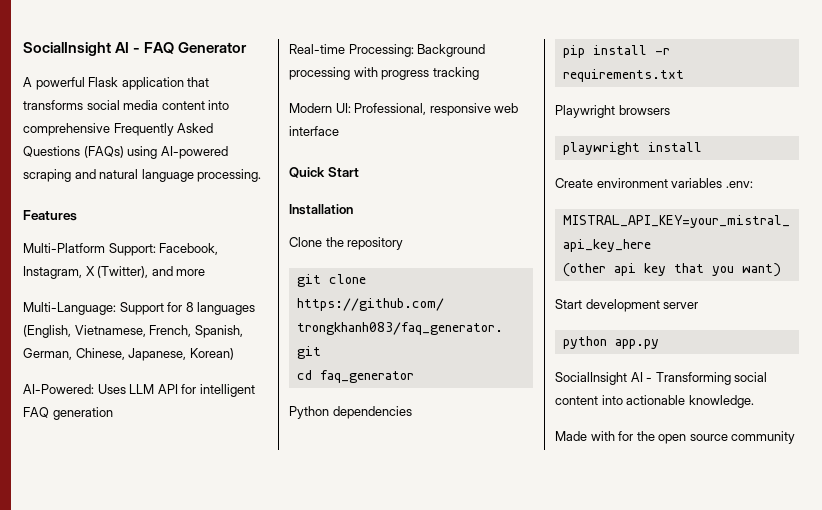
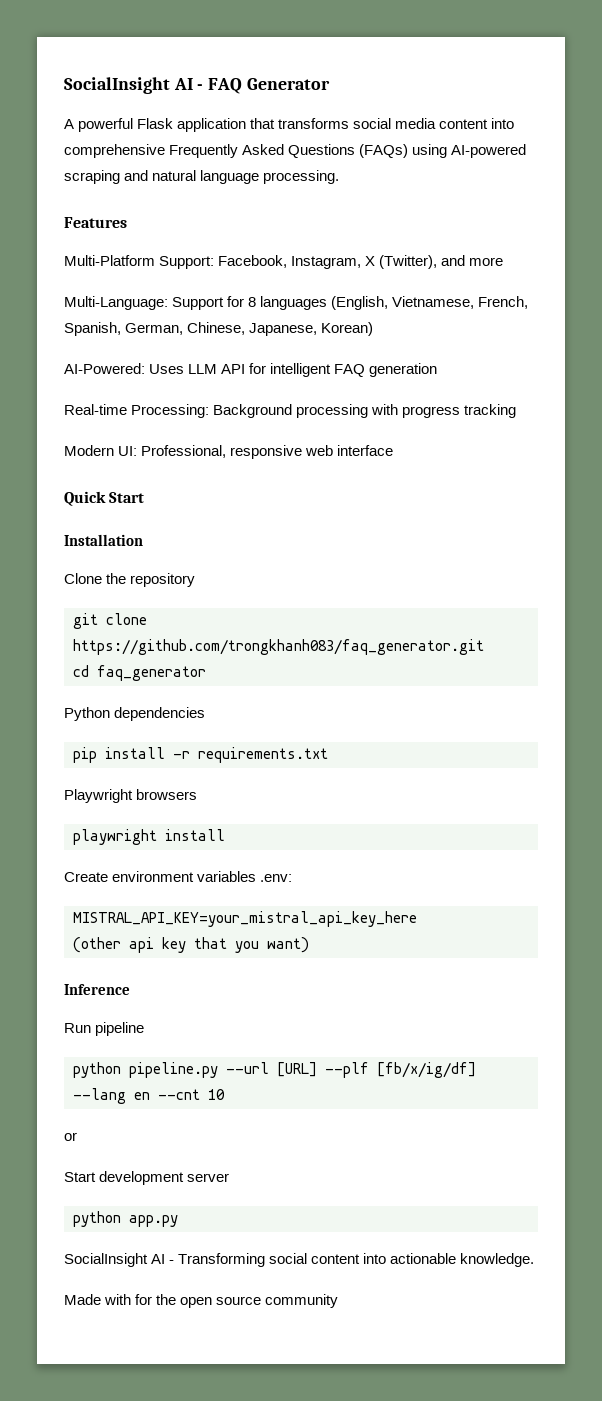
(781, 270) none -> [64,984,130,995] [64,1022,145,1036] [73,1062,476,1078] [73,1088,225,1104] [64,1132,77,1141] // Inference // Run pipeline // python pipeline.py --url [URL] --plf [fb/x/ig/df] --lang en --cnt 10 // or

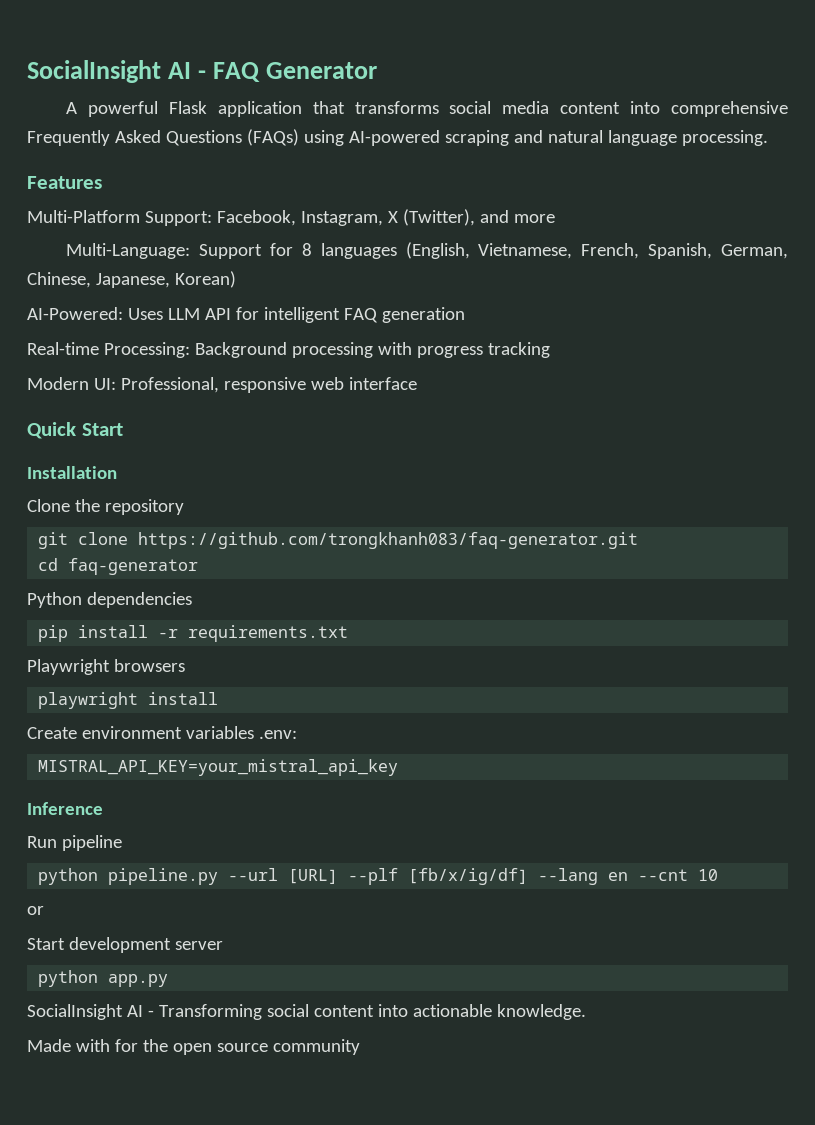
[73,639,484,655] https://github.com/trongkhanh083/faq_generator.git -> [138,532,639,549] https://github.com/trongkhanh083/faq-generator.git
[97,665,206,681] faq_generator -> [68,558,199,575] faq-generator
[73,911,417,927] [73,937,309,953] MISTRAL_API_KEY=your_mistral_api_key_here // (other api key that you want) -> [38,759,399,776] MISTRAL_API_KEY=your_mistral_api_key

